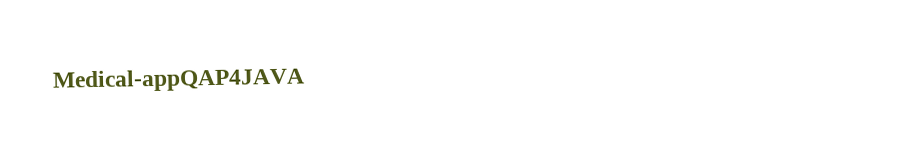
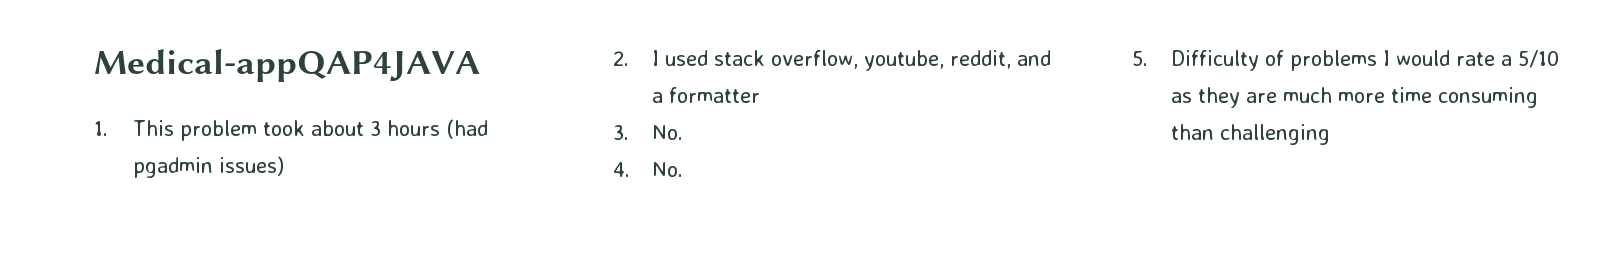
(305, 80) none -> [94,119,488,141] [132,156,284,178] [613,50,1051,71] [651,87,760,103] [613,125,683,140] [613,162,683,177] [1132,50,1559,71] [1170,87,1538,108] [1170,124,1330,145] // 1. This problem took about 3 hours (had pgadmin issues) // 2. I used stack overflow, youtube, reddit, and a formatter // 3. No. // 4. No. // 5. Difficulty of problems I would rate a 5/10 as they are much more time consuming than challenging

